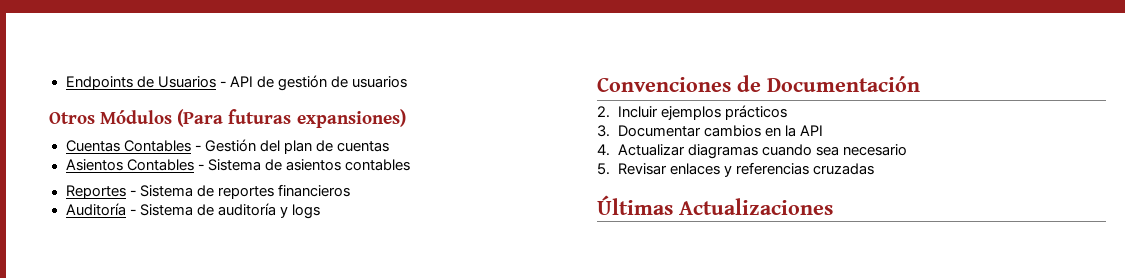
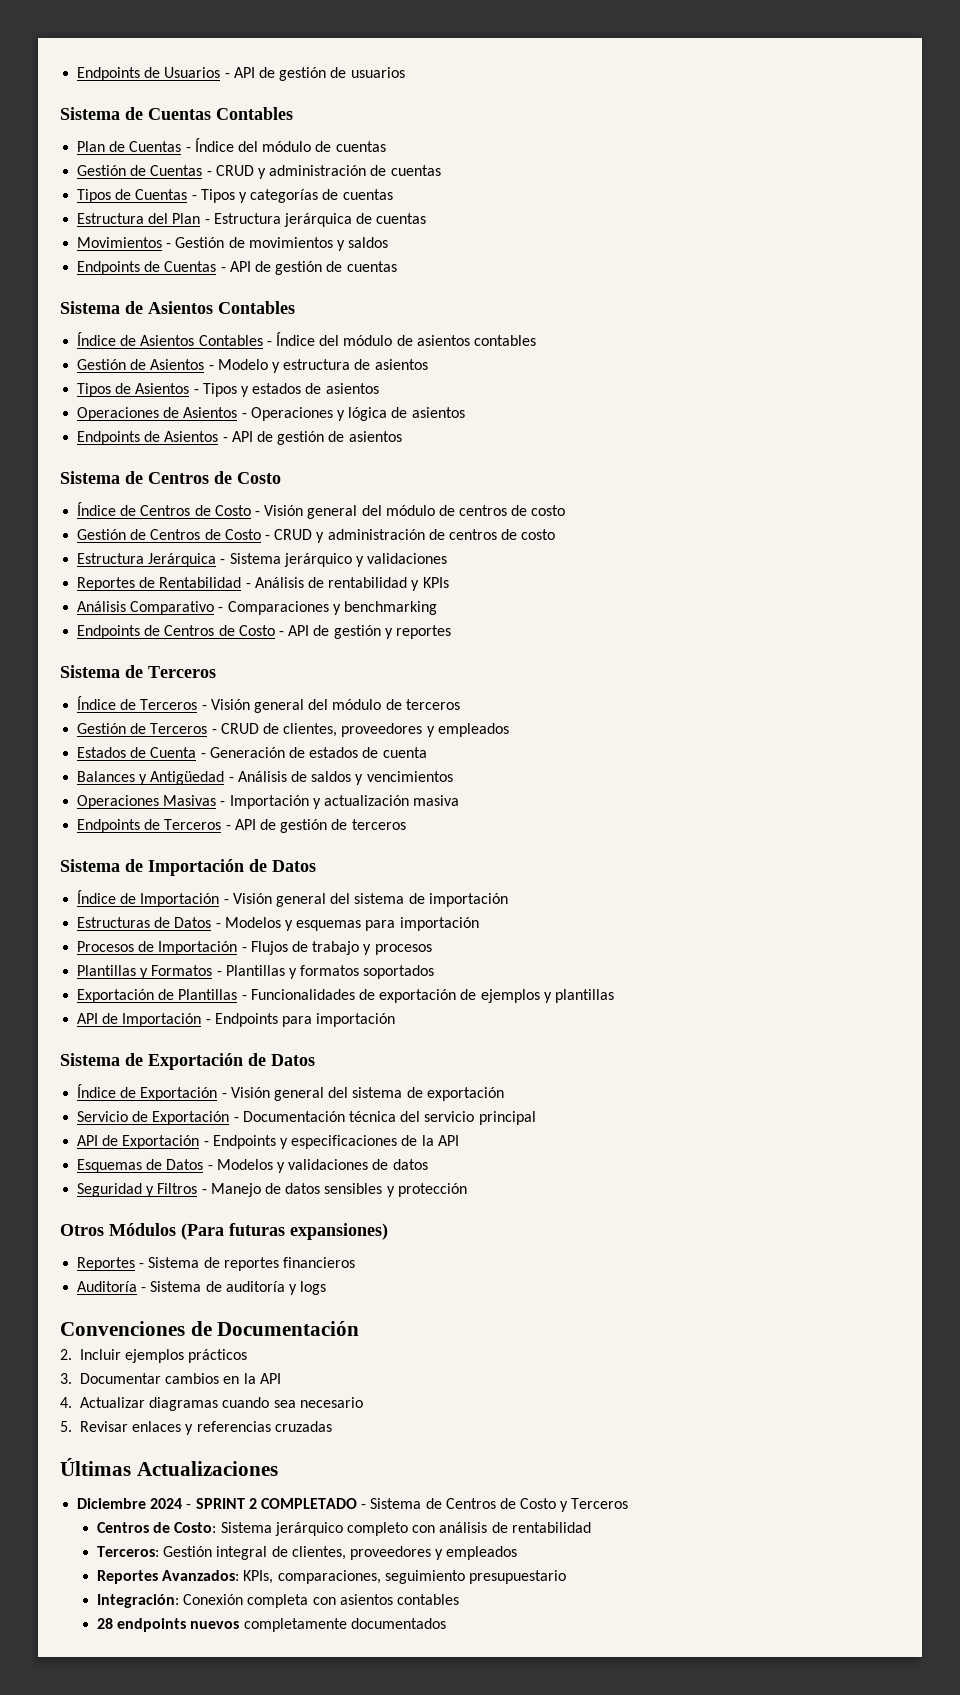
(407, 82) none -> [60,107,293,120] [77,138,386,152] [77,165,441,179] [77,189,393,203] [77,213,427,227] [77,237,389,251] [77,261,397,275] [60,301,295,314] [77,332,536,346] [77,359,428,373] [77,383,379,397] [77,407,465,421] [77,431,402,445] [60,471,281,484] [77,502,566,519] [77,529,556,543] [77,553,448,567] [77,577,449,591] [77,601,437,615] [77,625,451,639] [60,665,216,678] [77,696,460,713] [77,723,509,737] [77,747,427,758] [77,771,453,785] [77,795,460,809] [77,819,406,833] [60,859,316,876] [77,890,508,907] [77,917,479,931] [77,941,432,955] [77,965,435,979] [77,989,614,1003] [77,1013,396,1027] [60,1053,315,1070] [77,1084,504,1101] [77,1111,536,1125] [77,1135,459,1149] [77,1159,428,1173] [77,1183,467,1197] // Sistema de Cuentas Contables // Plan de Cuentas - Índice del módulo de cuentas // Gestión de Cuentas - CRUD y administración de cuentas // Tipos de Cuentas - Tipos y categorías de cuentas // Estructura del Plan - Estructura jerárquica de cuentas // Movimientos - Gestión de movimientos y saldos // Endpoints de Cuentas - API de gestión de cuentas // Sistema de Asientos Contables // Índice de Asientos Contables - Índice del módulo de asientos contables // Gestión de Asientos - Modelo y estructura de asientos // Tipos de Asientos - Tipos y estados de asientos // Operaciones de Asientos - Operaciones y lógica de asientos // Endpoints de Asientos - API de gestión de asientos // Sistema de Centros de Costo // Índice de Centros de Costo - Visión general del módulo de centros de costo // Gestión de Centros de Costo - CRUD y administración de centros de costo // Estructura Jerárquica - Sistema jerárquico y validaciones // Reportes de Rentabilidad - Análisis de rentabilidad y KPIs // Análisis Comparativo - Comparaciones y benchmarking // Endpoints de Centros de Costo - API de gestión y reportes // Sistema de Terceros // Índice de Terceros - Visión general del módulo de terceros // Gestión de Terceros - CRUD de clientes, proveedores y empleados // Estados de Cuenta - Generación de estados de cuenta // Balances y Antigüedad - Análisis de saldos y vencimientos // Operaciones Masivas - Importación y actualización masiva // Endpoints de Terceros - API de gestión de terceros // Sistema de Importación de Datos // Índice de Importación - Visión general del sistema de importación // Estructuras de Datos - Modelos y esquemas para importación // Procesos de Importación - Flujos de trabajo y procesos // Plantillas y Formatos - Plantillas y formatos soportados // Exportación de Plantillas - Funcionalidades de exportación de ejemplos y plantillas // API de Importación - Endpoints para importación // Sistema de Exportación de Datos // Índice de Exportación - Visión general del sistema de exportación // Servicio de Exportación - Documentación técnica del servicio principal // API de Exportación - Endpoints y especificaciones de la API // Esquemas de Datos - Modelos y validaciones de datos // Seguridad y Filtros - Manejo de datos sensibles y protección
[65,139,389,154] [65,159,410,171] // Cuentas Contables - Gestión del plan de cuentas // Asientos Contables - Sistema de asientos contables -> (388, 1231) none
(833, 206) none -> [77,1498,629,1512] [97,1522,591,1536] [97,1546,518,1560] [97,1570,567,1584] [97,1594,460,1608] [97,1618,446,1632] // Diciembre 2024 - SPRINT 2 COMPLETADO - Sistema de Centros de Costo y Terceros // Centros de Costo: Sistema jerárquico completo con análisis de rentabilidad // Terceros: Gestión integral de clientes, proveedores y empleados // Reportes Avanzados: KPIs, comparaciones, seguimiento presupuestario // Integración: Conexión completa con asientos contables // 28 endpoints nuevos completamente documentados

